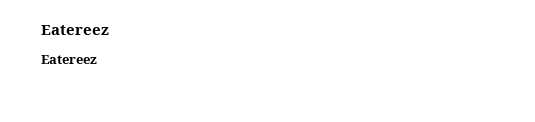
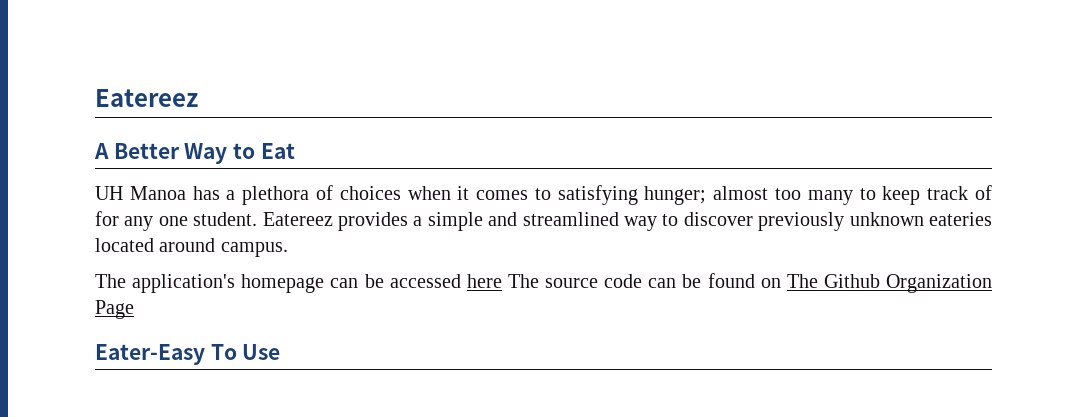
[41,55,97,64] Eatereez -> [94,143,295,164] [95,185,992,205] [95,211,992,231] [95,238,288,257] [95,273,992,293] [95,300,134,319] [95,344,281,365] A Better Way to Eat // UH Manoa has a plethora of choices when it comes to satisfying hunger; almost too many to keep track of for any one student. Eatereez provides a simple and streamlined way to discover previously unknown eateries located around campus. // The application's homepage can be accessed here The source code can be found on The Github Organization Page // Eater-Easy To Use

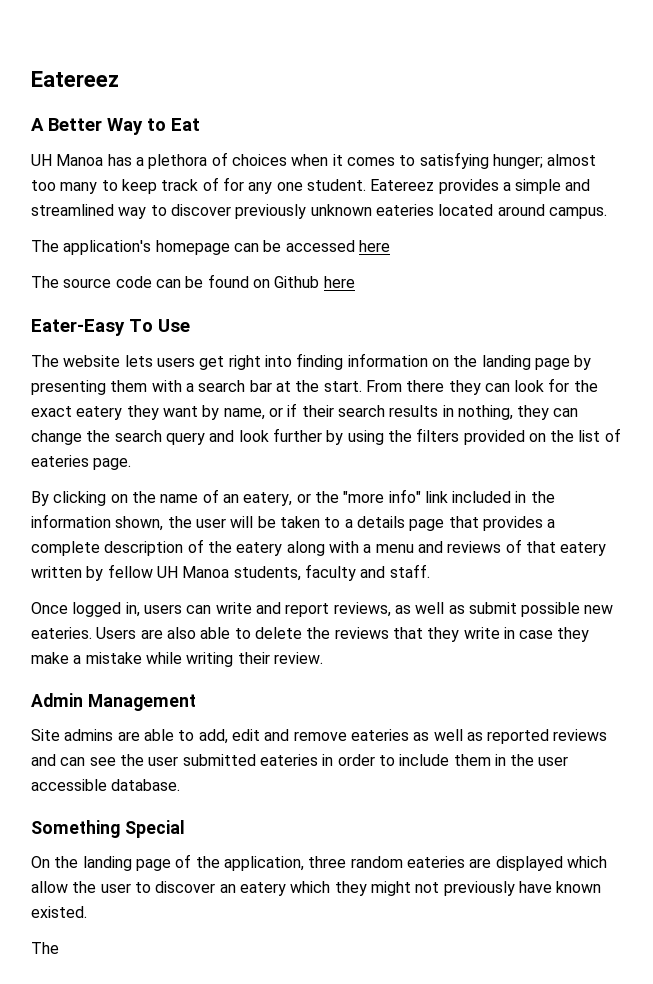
(502, 281) none -> (390, 246) //
[786,274,992,293] [95,300,134,319] The Github Organization Page -> [274,276,355,288] Github here
(281, 352) none -> [31,353,592,370] [31,378,598,395] [31,403,579,420] [31,428,621,445] [31,455,132,470] [31,489,555,506] [31,514,556,531] [31,539,607,556] [31,564,430,581] [31,602,614,617] [31,627,590,642] [31,652,323,667] [31,693,196,711] [31,729,608,744] [31,754,569,766] [31,779,181,791] [31,820,185,838] [31,854,607,871] [31,881,602,896] [31,906,87,918] [31,942,59,954] // The website lets users get right into finding information on the landing page by presenting them with a search bar at the start. From there they can look for the exact eatery they want by name, or if their search results in nothing, they can change the search query and look further by using the filters provided on the list of eateries page. // By clicking on the name of an eatery, or the "more info" link included in the information shown, the user will be taken to a details page that provides a complete description of the eatery along with a menu and reviews of that eatery written by fellow UH Manoa students, faculty and staff. // Once logged in, users can write and report reviews, as well as submit possible new eateries. Users are also able to delete the reviews that they write in case they make a mistake while writing their review. // Admin Management // Site admins are able to add, edit and remove eateries as well as reported reviews and can see the user submitted eateries in order to include them in the user accessible database. // Something Special // On the landing page of the application, three random eateries are displayed which allow the user to discover an eatery which they might not previously have known existed. // The

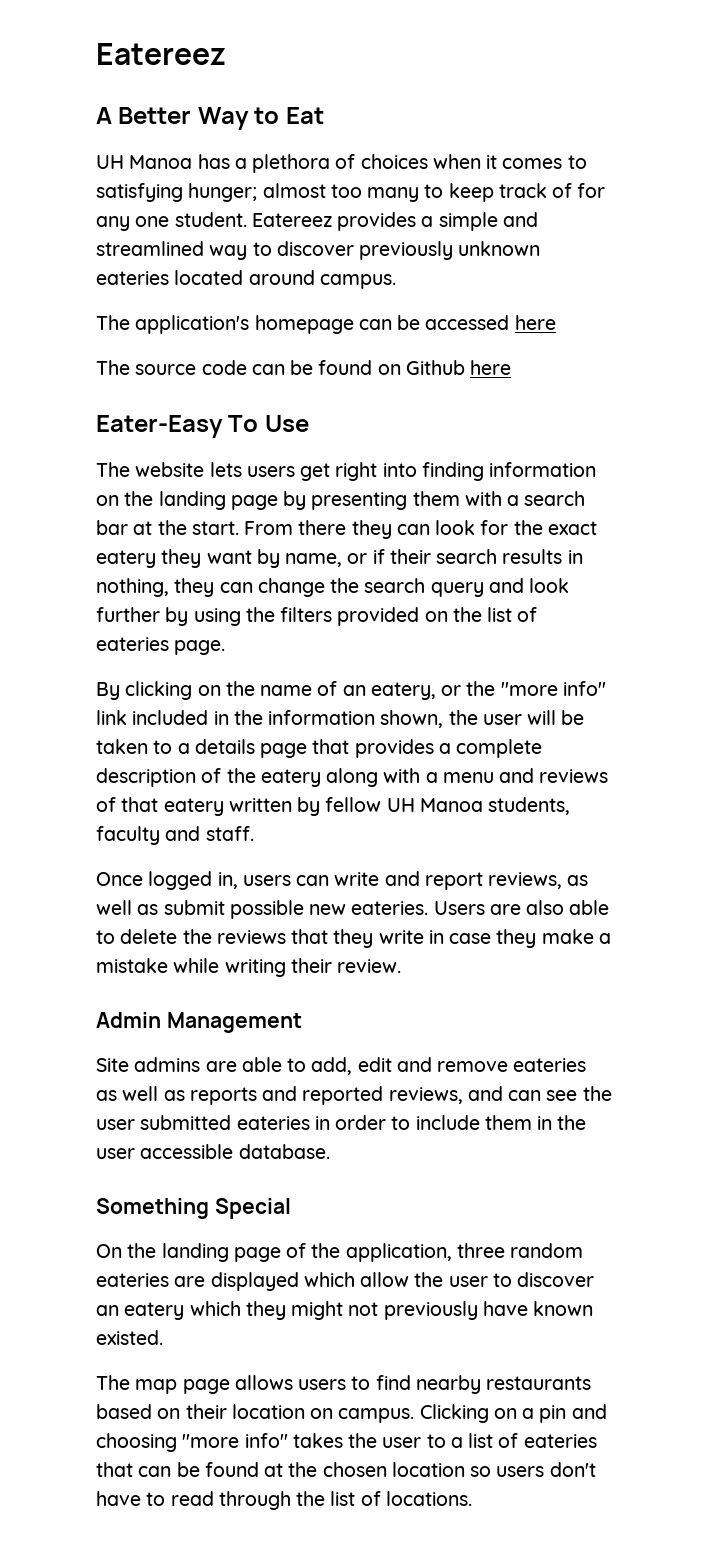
[487,729,608,744] reported reviews -> [189,1086,463,1105] reports and reported reviews,
(59, 948) none -> [135,1375,592,1394] [96,1404,607,1423] [96,1433,597,1452] [96,1462,596,1477] [96,1491,472,1510] map page allows users to find nearby restaurants based on their location on campus. Clicking on a pin and choosing "more info" takes the user to a list of eateries that can be found at the chosen location so users don't have to read through the list of locations.

